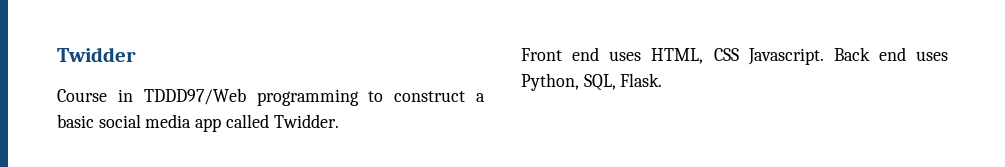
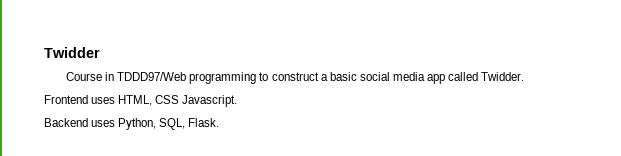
[521,47,600,61] Front end -> [44,95,88,104] Frontend
[833,47,906,61] Back end -> [44,118,88,127] // Backend

